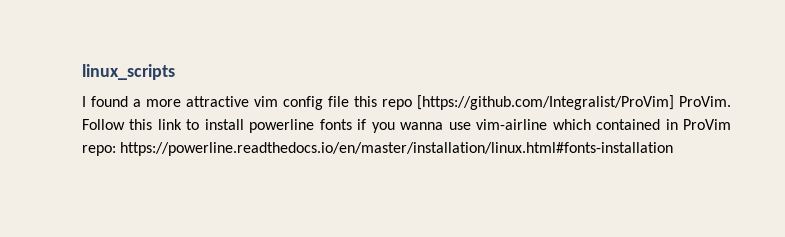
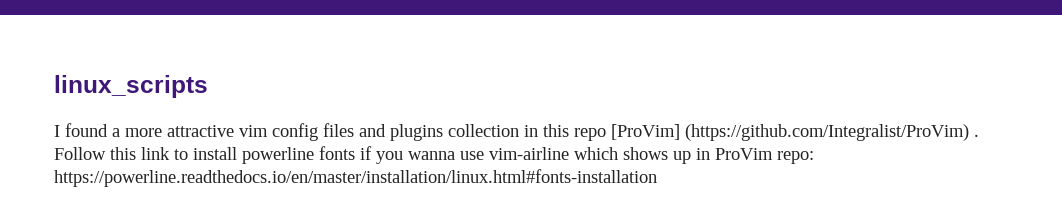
[328,95,731,110] file this repo [https://github.com/Integralist/ProVim] ProVim. -> [323,123,979,141] files and plugins collection in this repo [ProVim] (https://github.com/Integralist/ProVim) .
[596,119,661,130] contained -> [623,147,691,164] shows up

